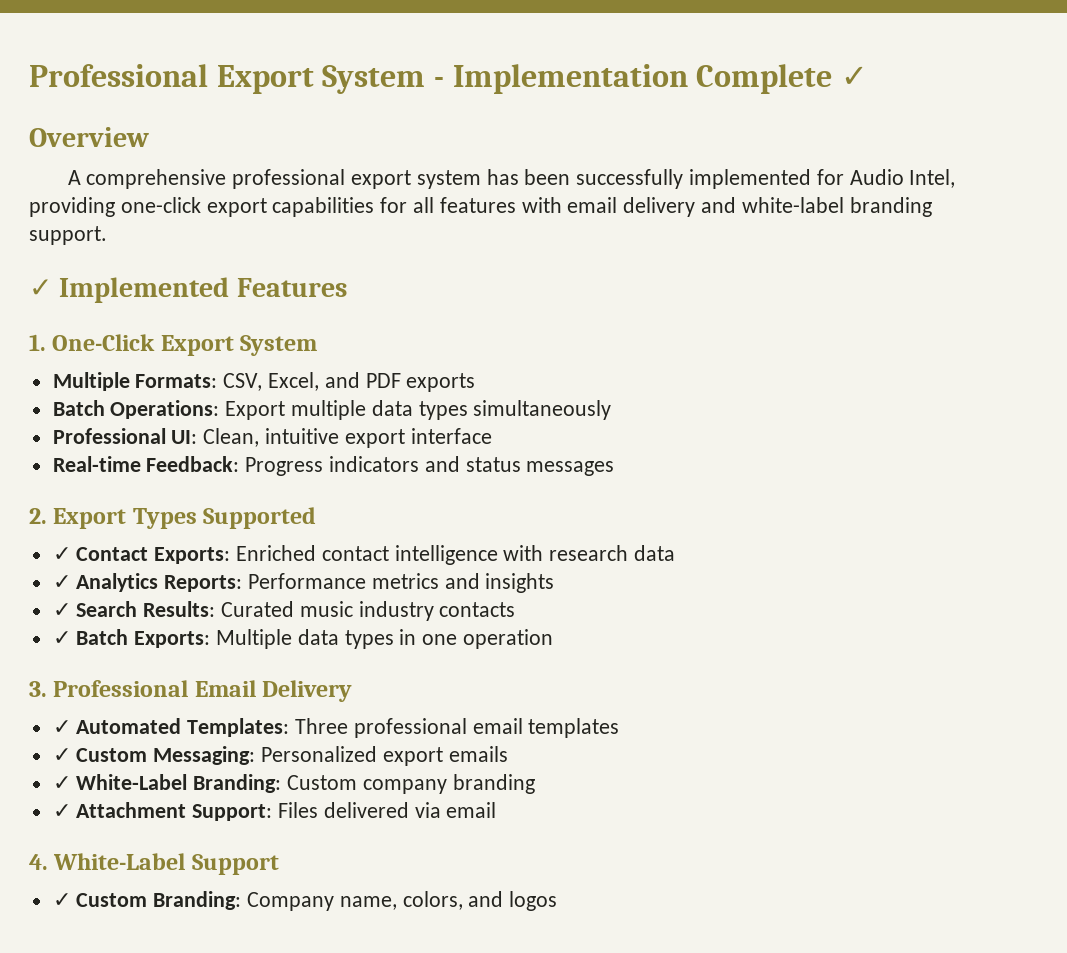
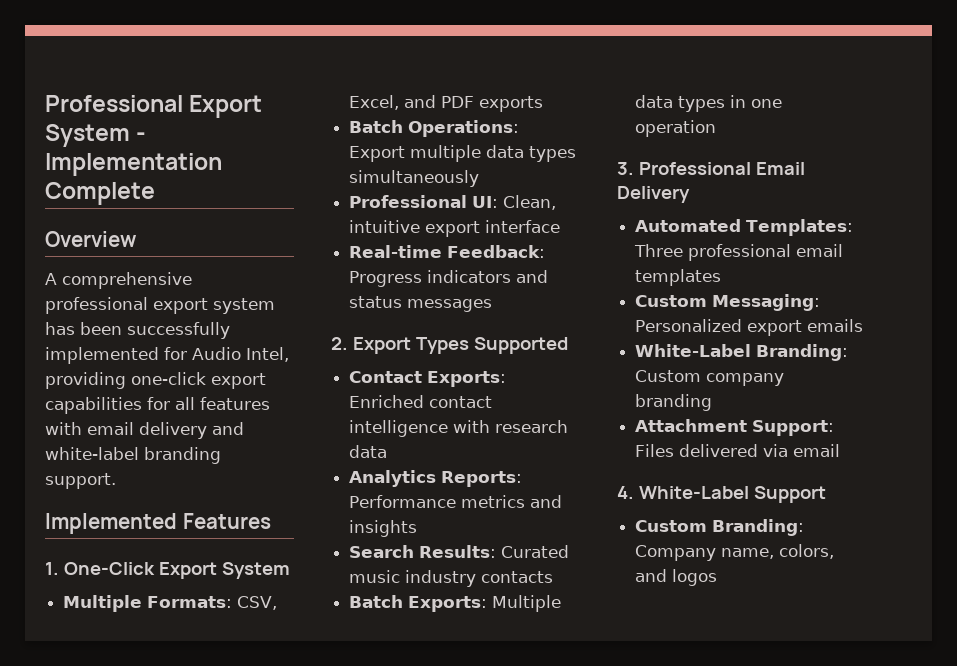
[840,66,868,87] ✓ -> (155, 193) none
[29,279,52,297] ✓ -> (116, 481) none
[52,547,71,561] ✓ -> (568, 345) none
[52,575,71,589] ✓ -> (388, 451) none
[52,603,71,617] ✓ -> (418, 528) none
[52,631,71,645] ✓ -> (554, 577) none
[52,720,71,734] ✓ -> (690, 194) none
[52,748,71,762] ✓ -> (722, 277) none
[52,776,71,790] ✓ -> (864, 325) none
[52,804,71,818] ✓ -> (713, 402) none
[52,893,71,907] ✓ -> (826, 494) none

